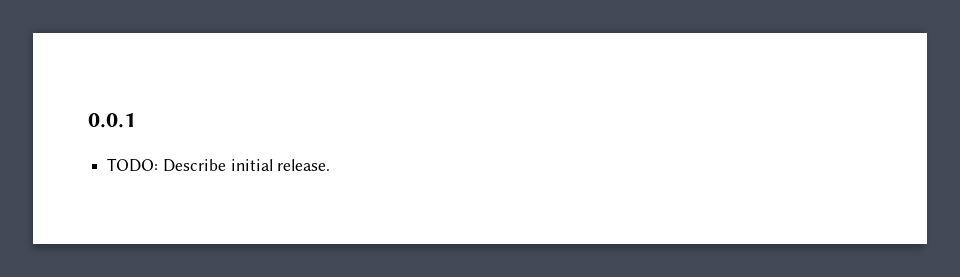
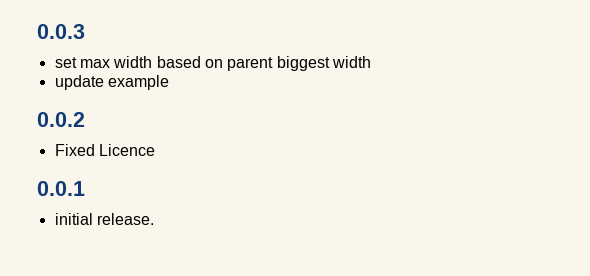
(88, 120) none -> [37,24,85,39] [54,56,371,71] [54,75,169,90] [37,112,85,127] [54,144,155,156] 0.0.3 // set max width based on parent biggest width // update example // 0.0.2 // Fixed Licence //
[107,158,226,172] TODO: Describe -> (85, 188) none

